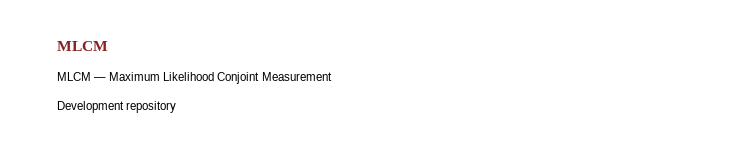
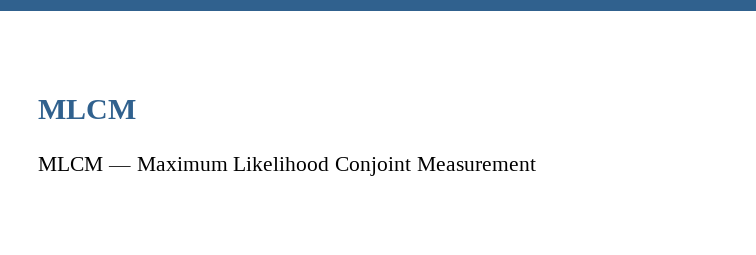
[57,101,177,113] // Development repository -> (537, 164) none

